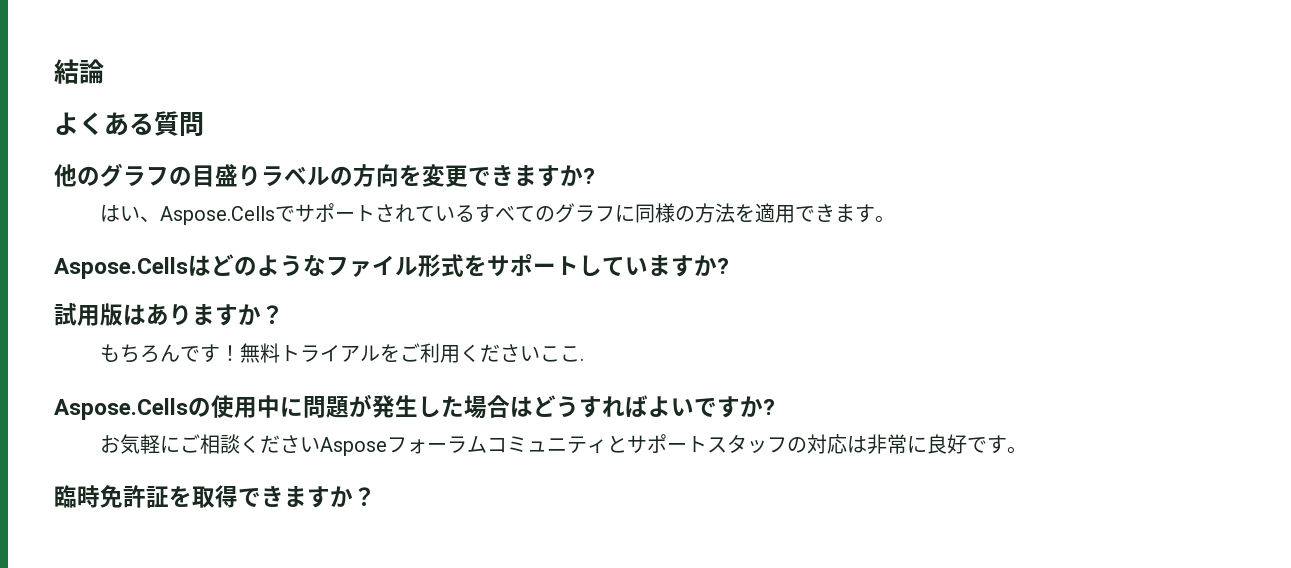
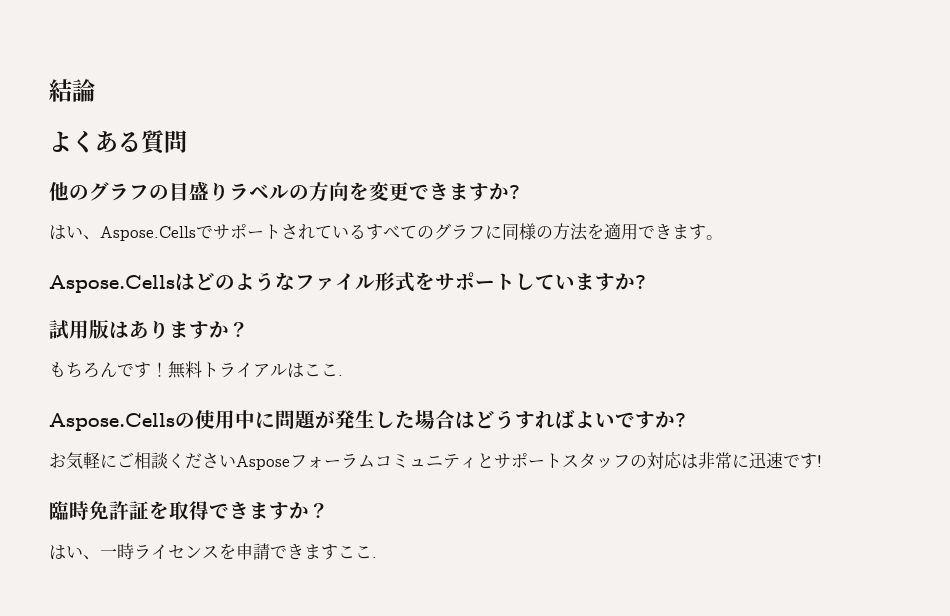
[379,343,540,363] をご利用ください -> [287,363,304,378] は
[926,434,1027,454] 良好です。 -> [749,452,822,469] 迅速です!
(376, 496) none -> [49,543,377,560] // はい、一時ライセンスを申請できますここ.

